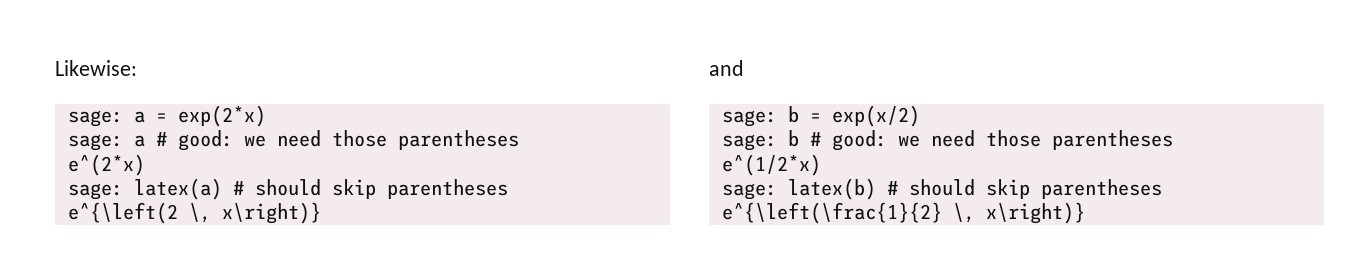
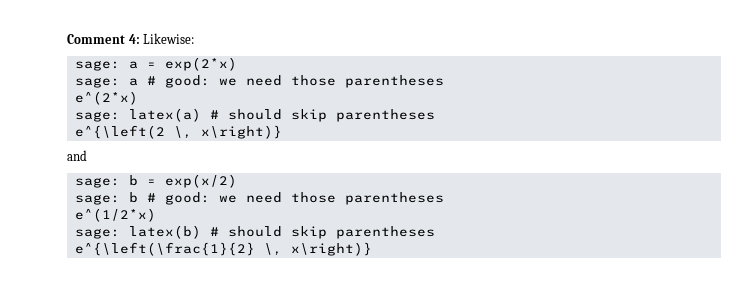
(55, 68) none -> [67,34,140,44] Comment 4:

